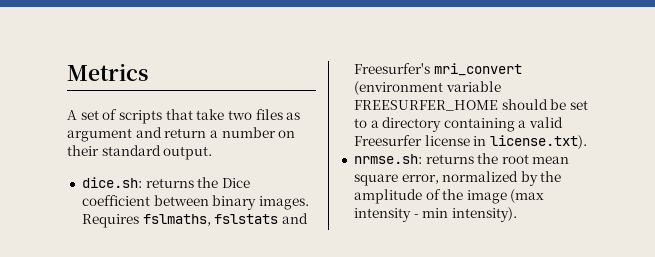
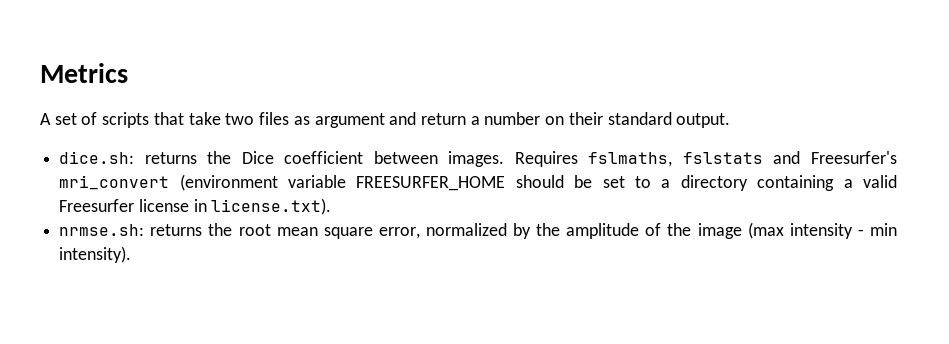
[212,195,257,210] binary -> (438, 157) none

